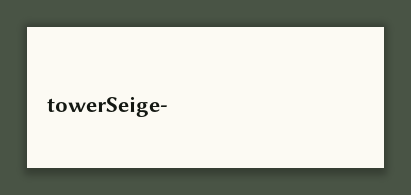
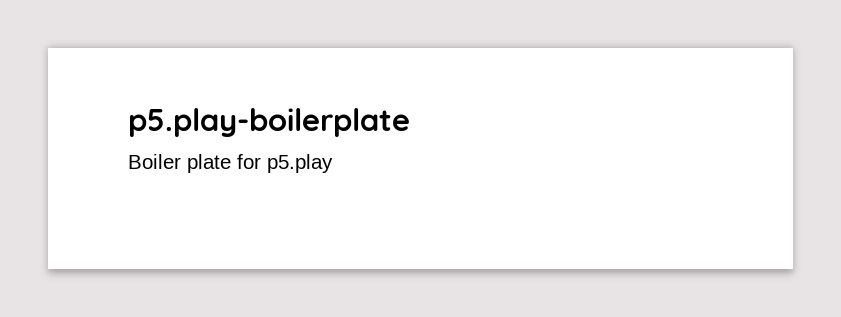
[47,96,168,117] towerSeige- -> [128,108,410,137] [128,154,333,173] p5.play-boilerplate // Boiler plate for p5.play

